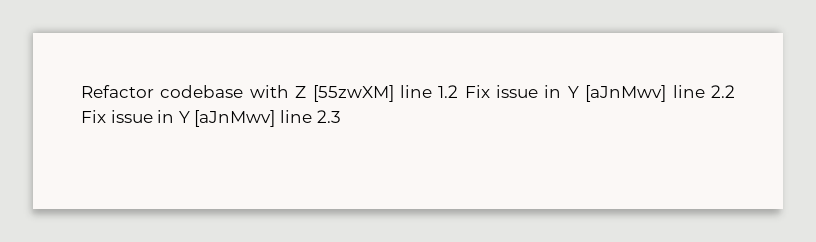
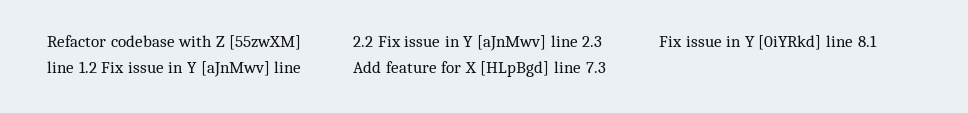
(341, 116) none -> [353,61,606,77] [659,35,877,50] Add feature for X [HLpBgd] line 7.3 Fix issue in Y [0iYRkd] line 8.1

